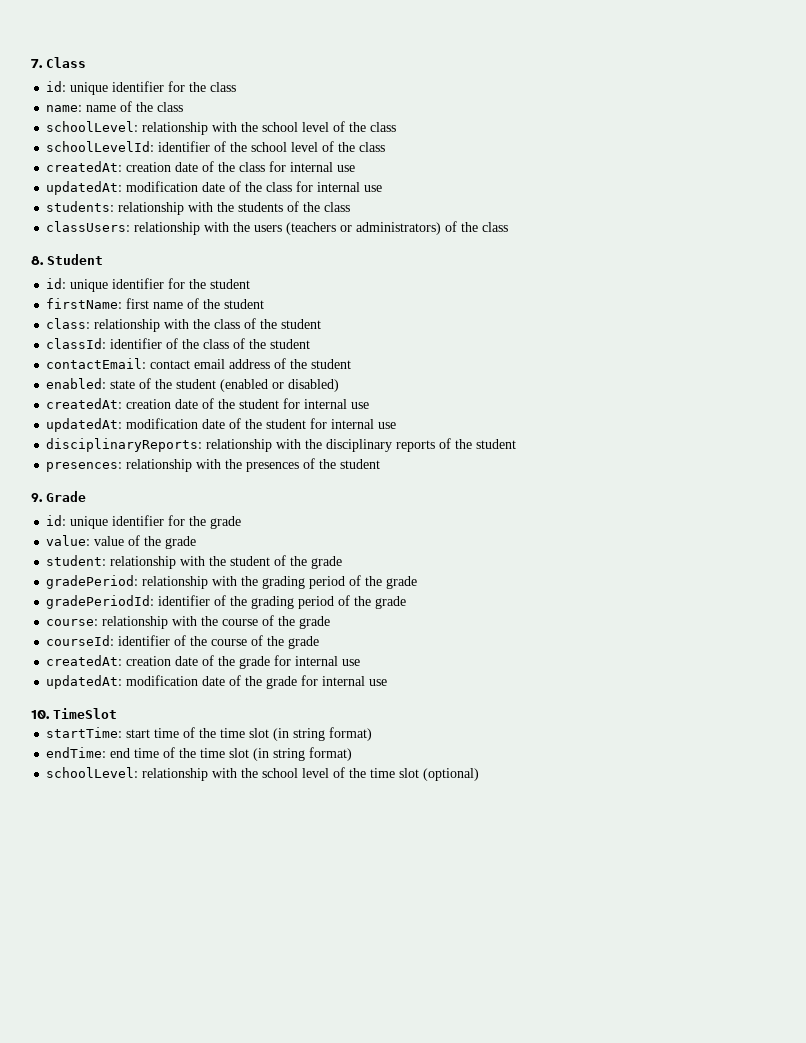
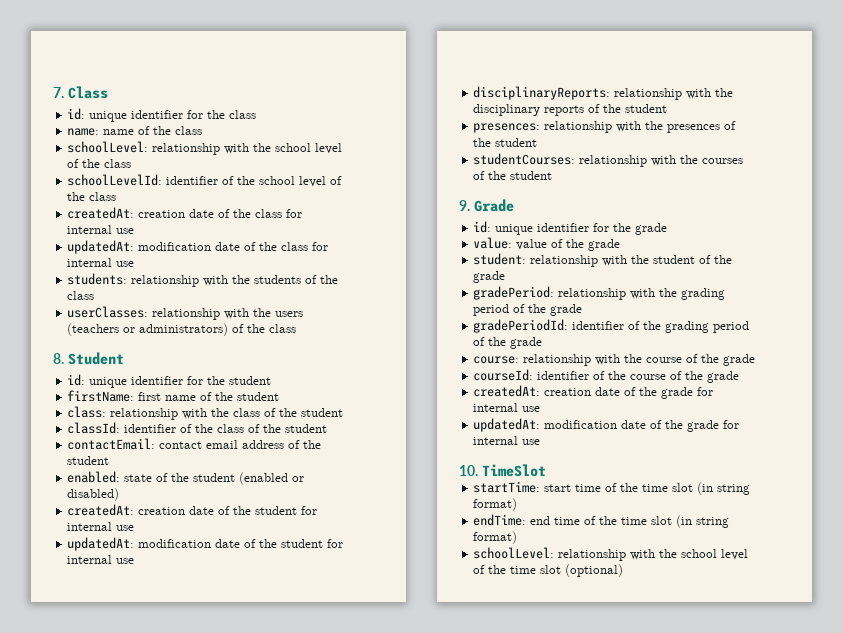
[46,221,131,232] classUsers: -> [67,306,149,318] userClasses:
(381, 464) none -> [473,153,744,167] [473,171,553,180] // studentCourses: relationship with the courses of the student

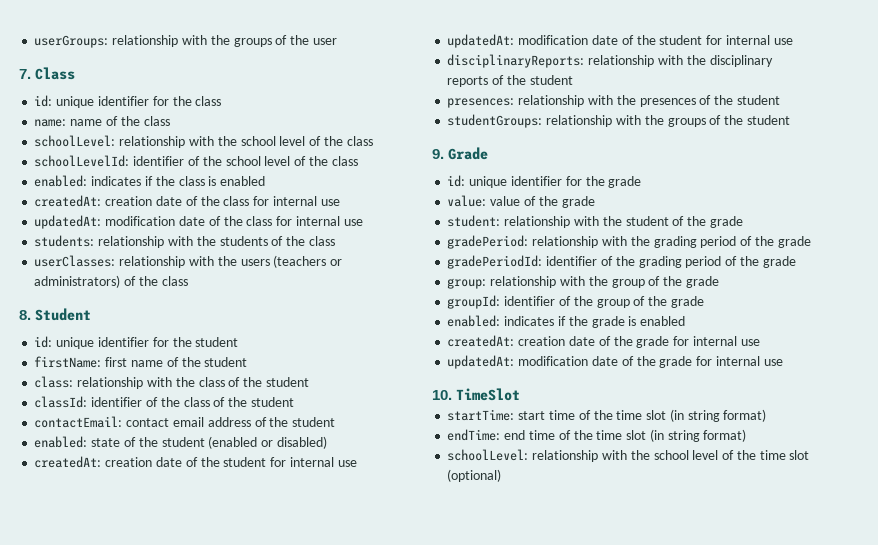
(53, 92) none -> [34,35,337,48] userGroups: relationship with the groups of the user //
(117, 196) none -> [34,175,266,187] // enabled: indicates if the class is enabled
[473,153,744,167] studentCourses: relationship with the courses -> [447,114,706,128] studentGroups: relationship with the groups
[473,354,756,366] [473,369,740,383] course: relationship with the course of the grade // courseId: identifier of the course of the grade -> [447,276,719,289] [447,295,704,309] [447,315,686,328] group: relationship with the group of the grade // groupId: identifier of the group of the grade // enabled: indicates if the grade is enabled

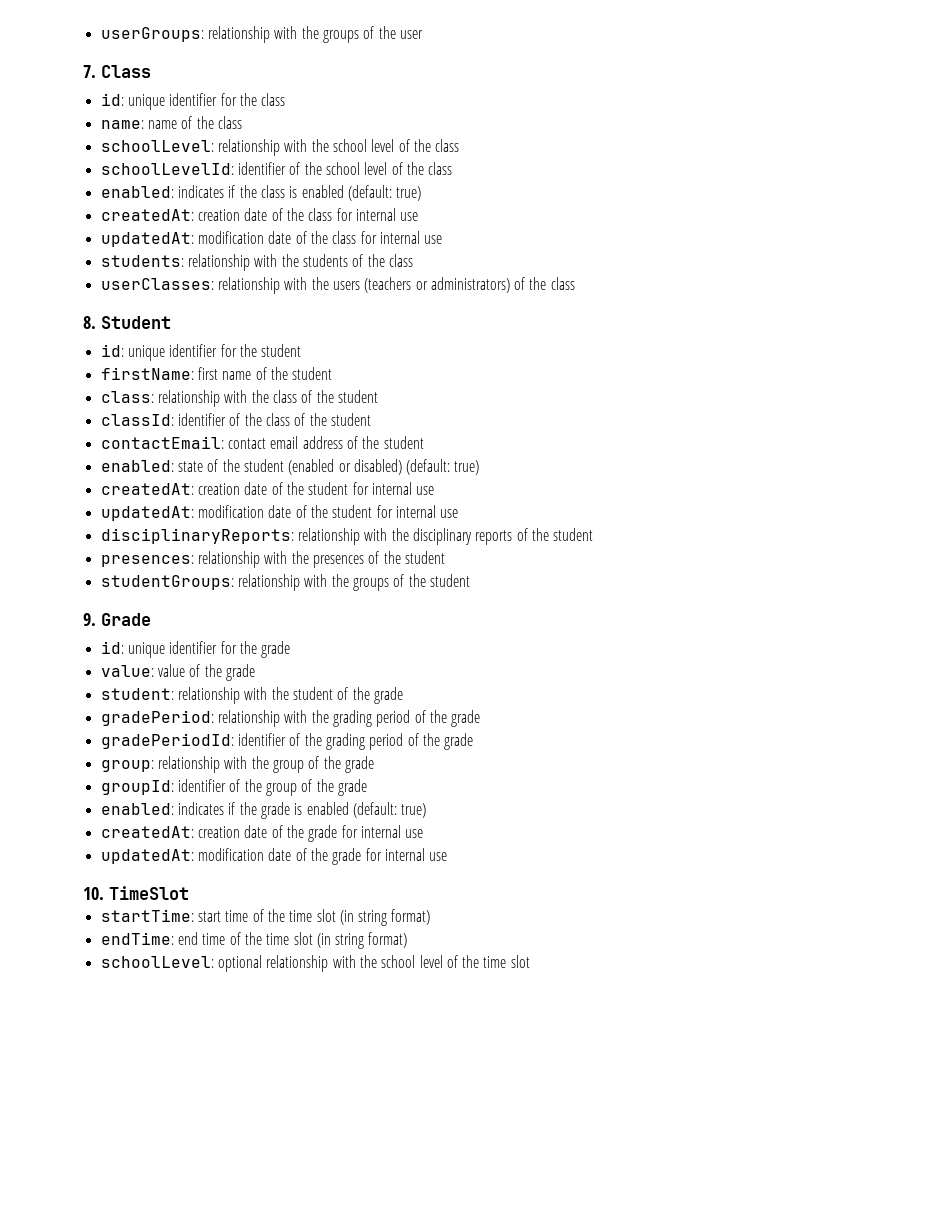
(266, 181) none -> [347,185,422,201] (default: true)
(327, 442) none -> [406,459,480,475] (default: true)
(686, 321) none -> [352,802,427,818] (default: true)
(529, 455) none -> [217,955,262,972] optional
[447,469,502,482] (optional) -> (530, 961) none

